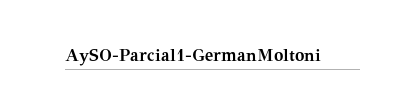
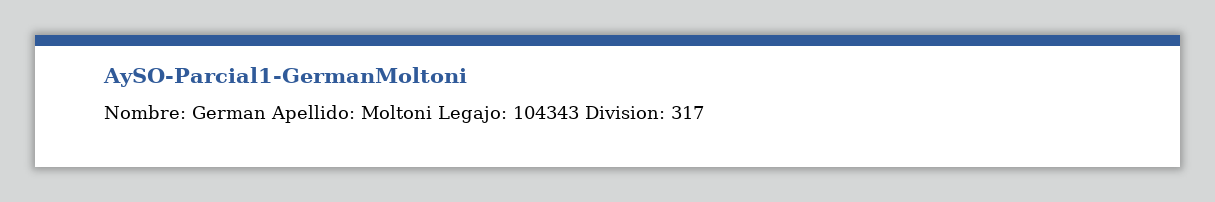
(321, 57) none -> [104,105,704,123] // Nombre: German Apellido: Moltoni Legajo: 104343 Division: 317

